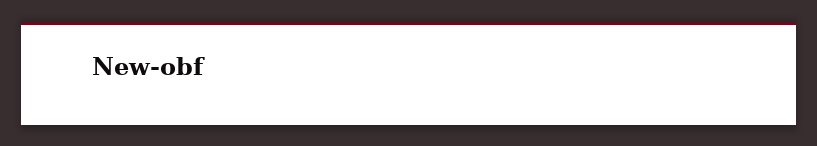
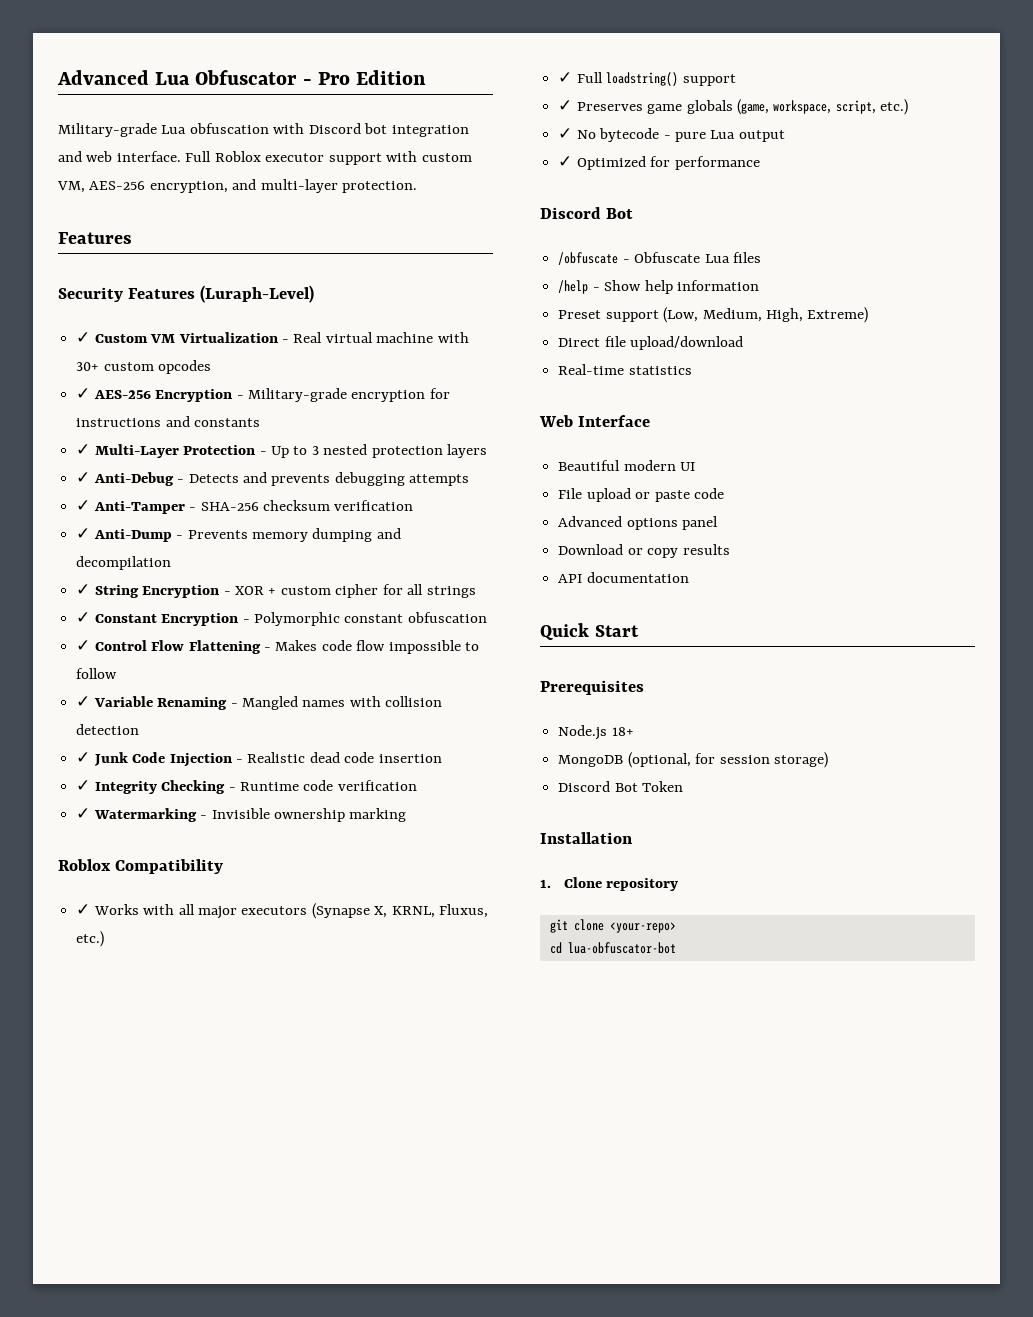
[92,57,205,75] New-obf -> [57,70,427,85] [58,123,469,137] [58,151,472,165] [57,179,418,193] [58,232,132,244] [58,285,314,303] [76,332,469,343] [76,360,212,374] [76,388,450,402] [76,416,261,427] [76,444,488,458] [76,472,470,486] [76,500,414,514] [76,528,401,542] [76,556,172,570] [76,584,476,598] [76,612,487,626] [76,640,480,654] [76,668,118,679] [76,696,443,710] [76,724,140,735] [76,752,442,767] [76,780,417,794] [76,808,407,822] [58,859,223,874] [76,903,489,919] [76,931,105,947] [558,72,736,86] [558,99,909,115] [558,128,785,142] [558,156,760,170] [540,207,633,219] [558,252,761,265] [558,280,759,294] [558,307,869,323] [558,336,744,350] [558,364,692,375] [539,415,650,427] [558,460,696,471] [558,488,724,502] [558,516,719,530] [558,544,730,558] [558,572,689,583] [540,623,639,640] [540,680,644,695] [558,725,634,740] [558,752,828,768] [558,781,684,792] [540,832,633,844] [540,877,679,891] [549,919,676,933] [549,942,676,954] Advanced Lua Obfuscator - Pro Edition // Military-grade Lua obfuscation with Discord bot integration and web interface. Full Roblox executor support with custom VM, AES-256 encryption, and multi-layer protection. // Features // Security Features (Luraph-Level) // ✓ Custom VM Virtualization - Real virtual machine with 30+ custom opcodes // ✓ AES-256 Encryption - Military-grade encryption for instructions and constants // ✓ Multi-Layer Protection - Up to 3 nested protection layers // ✓ Anti-Debug - Detects and prevents debugging attempts // ✓ Anti-Tamper - SHA-256 checksum verification // ✓ Anti-Dump - Prevents memory dumping and decompilation // ✓ String Encryption - XOR + custom cipher for all strings // ✓ Constant Encryption - Polymorphic constant obfuscation // ✓ Control Flow Flattening - Makes code flow impossible to follow // ✓ Variable Renaming - Mangled names with collision detection // ✓ Junk Code Injection - Realistic dead code insertion // ✓ Integrity Checking - Runtime code verification // ✓ Watermarking - Invisible ownership marking // Roblox Compatibility // ✓ Works with all major executors (Synapse X, KRNL, Fluxus, etc.) // ✓ Full loadstring() support // ✓ Preserves game globals (game, workspace, script, etc.) // ✓ No bytecode - pure Lua output // ✓ Optimized for performance // Discord Bot // /obfuscate - Obfuscate Lua files // /help - Show help information // Preset support (Low, Medium, High, Extreme) // Direct file upload/download // Real-time statistics // Web Interface // Beautiful modern UI // File upload or paste code // Advanced options panel // Download or copy results // API documentation // Quick Start // Prerequisites // Node.js 18+ // MongoDB (optional, for session storage) // Discord Bot Token // Installation // 1. Clone repository // git clone <your-repo> // cd lua-obfuscator-bot

